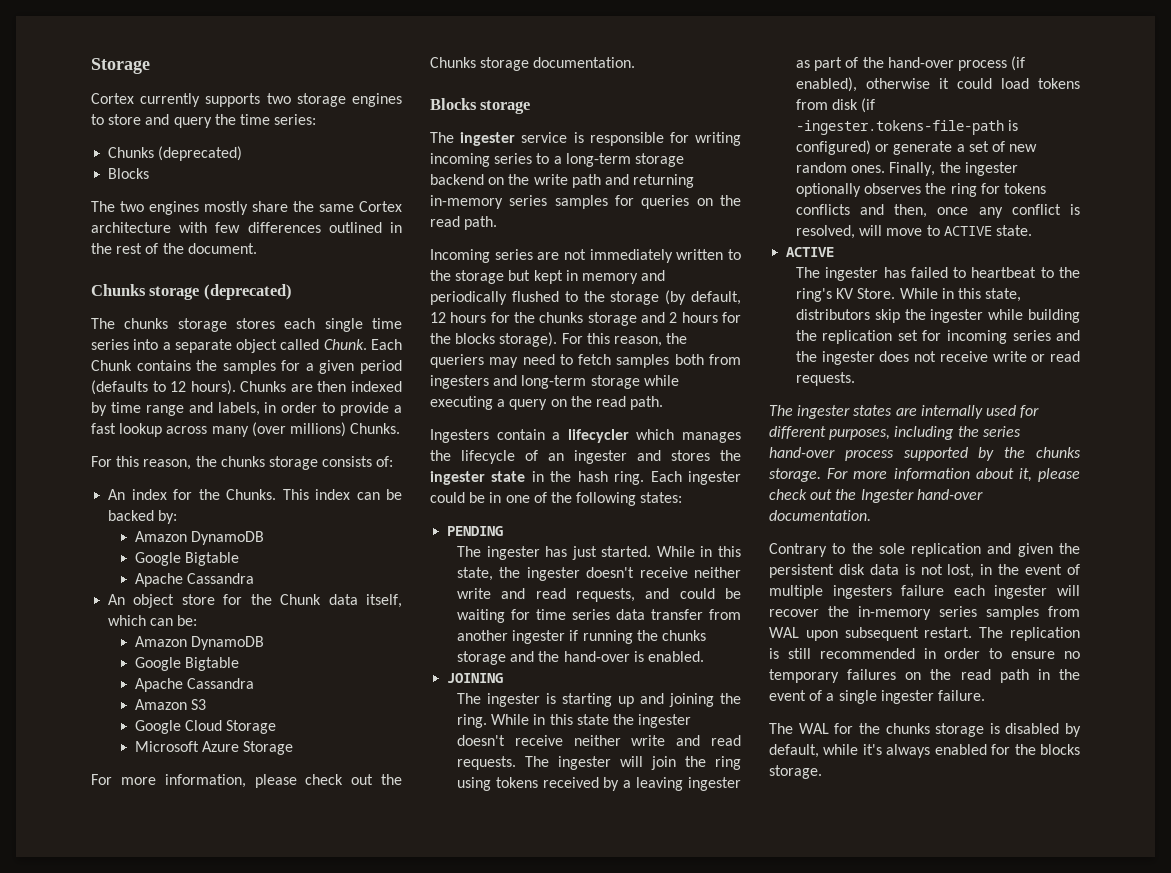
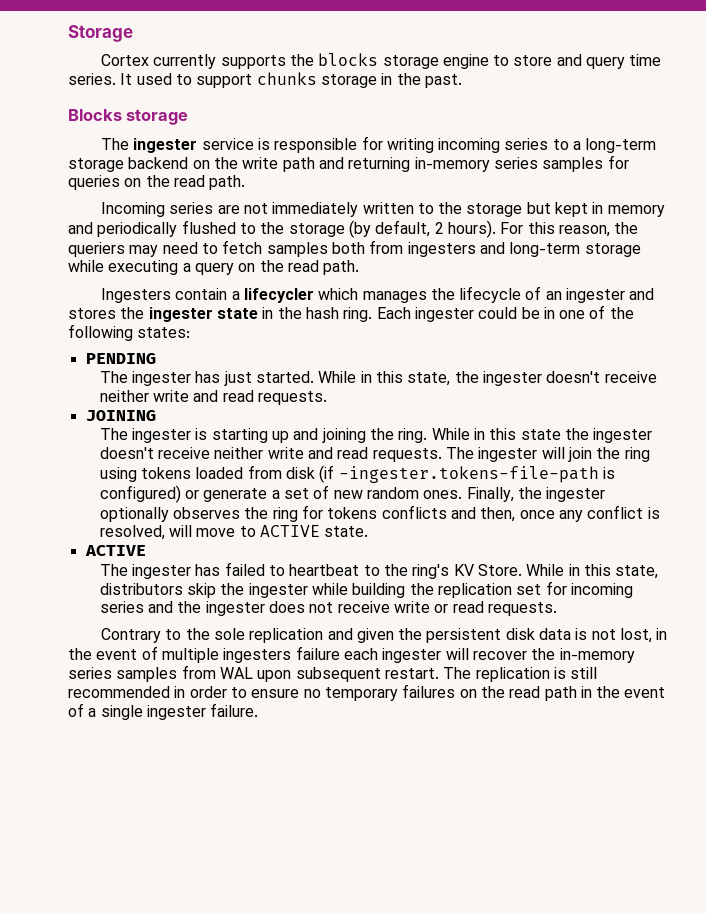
[266,93,402,107] [91,114,317,128] [108,146,243,161] [108,168,150,179] [91,201,402,215] [91,222,402,233] [91,243,257,254] [91,284,292,300] [91,318,402,332] [91,339,402,353] [91,360,402,374] [91,380,402,395] [91,402,402,416] [91,422,401,437] [91,456,394,470] [108,489,402,500] [108,510,178,524] [135,531,265,545] [135,552,240,566] [135,573,255,587] [108,594,402,608] [108,615,198,626] [135,636,265,650] [135,657,240,671] [135,678,255,692] [135,699,207,710] [135,720,277,734] [135,741,294,755] [91,774,402,788] [430,57,636,71] two storage engines to store and query the time series: // Chunks (deprecated) // Blocks // The two engines mostly share the same Cortex architecture with few differences outlined in the rest of the document. // Chunks storage (deprecated) // The chunks storage stores each single time series into a separate object called Chunk. Each Chunk contains the samples for a given period (defaults to 12 hours). Chunks are then indexed by time range and labels, in order to provide a fast lookup across many (over millions) Chunks. // For this reason, the chunks storage consists of: // An index for the Chunks. This index can be backed by: // Amazon DynamoDB // Google Bigtable // Apache Cassandra // An object store for the Chunk data itself, which can be: // Amazon DynamoDB // Google Bigtable // Apache Cassandra // Amazon S3 // Google Cloud Storage // Microsoft Azure Storage // For more information, please check out the Chunks storage documentation. -> [289,53,662,69] [68,72,462,88] the blocks storage engine to store and query time series. It used to support chunks storage in the past.
[430,312,741,326] [430,332,558,347] 12 hours for the chunks storage and 2 hours for the blocks storage). -> [434,220,496,238] 2 hours).
[575,588,741,602] [456,609,741,623] [456,630,706,644] [456,651,704,665] requests, and could be waiting for time series data transfer from another ingester if running the chunks storage and the hand-over is enabled. -> [258,391,328,405] requests.
[542,777,741,791] [795,56,1026,71] [795,77,1080,92] received by a leaving ingester as part of the hand-over process (if enabled), otherwise it could load tokens -> [195,467,244,479] loaded
[769,405,1040,419] [769,426,1021,440] [769,447,1081,461] [769,468,1080,482] [769,489,983,503] [769,510,871,521] // The ingester states are internally used for different purposes, including the series hand-over process supported by the chunks storage. For more information about it, please check out the Ingester hand-over documentation. -> (558, 609) none
[769,723,1081,737] [769,744,1080,758] [769,765,822,779] // The WAL for the chunks storage is disabled by default, while it's always enabled for the blocks storage. -> (259, 710) none

